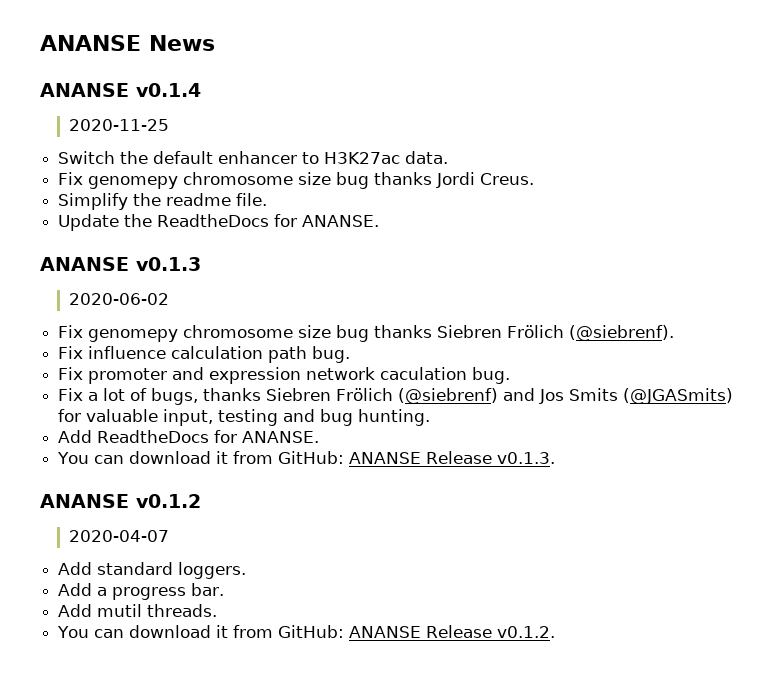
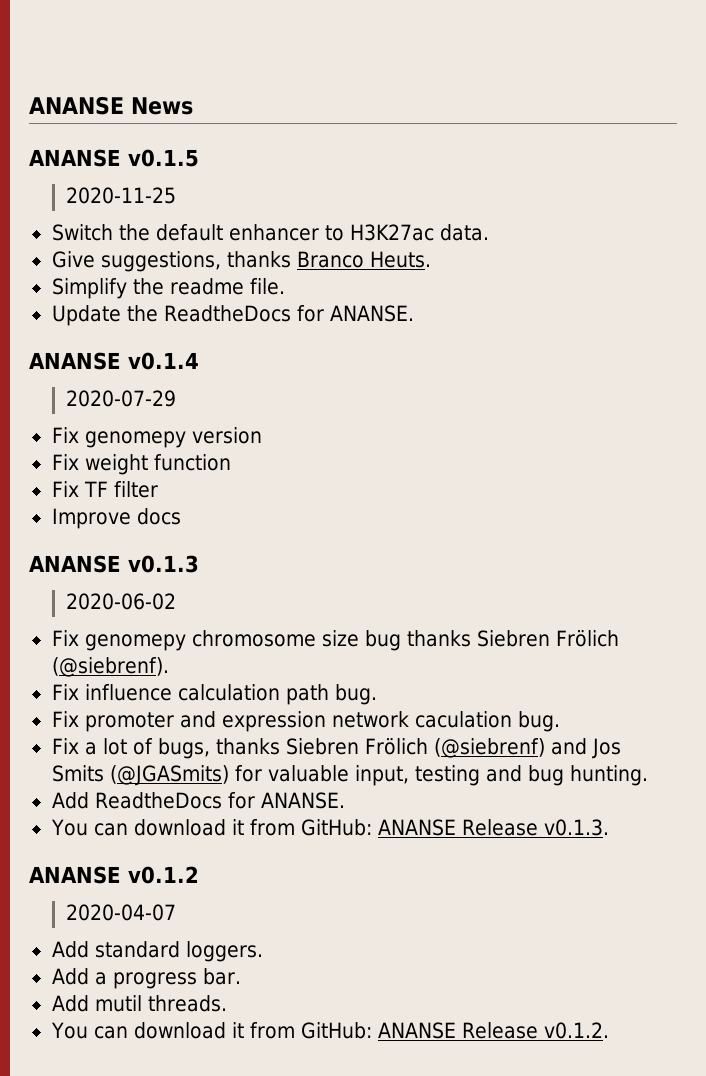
[136,83,201,97] v0.1.4 -> [128,149,199,167] v0.1.5
[58,172,535,189] Fix genomepy chromosome size bug thanks Jordi Creus. -> [51,251,431,272] Give suggestions, thanks Branco Heuts.
(380, 221) none -> [29,352,199,370] [65,390,176,407] [51,427,262,448] [51,454,231,475] [51,481,158,498] [51,508,181,529] // ANANSE v0.1.4 // 2020-07-29 // Fix genomepy version // Fix weight function // Fix TF filter // Improve docs

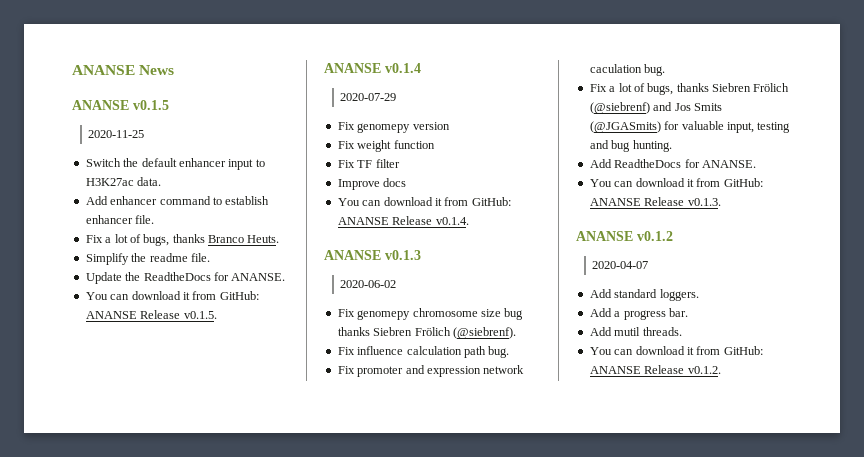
(319, 232) none -> [228,159,254,170] input
[51,251,221,272] Give suggestions, -> [85,196,270,205] [85,215,155,224] [85,234,170,246] Add enhancer command to establish enhancer file. // Fix a lot of bugs,
(414, 313) none -> [85,291,259,300] [85,310,217,319] // You can download it from GitHub: ANANSE Release v0.1.5.
(181, 516) none -> [337,197,511,206] [337,216,469,225] // You can download it from GitHub: ANANSE Release v0.1.4.

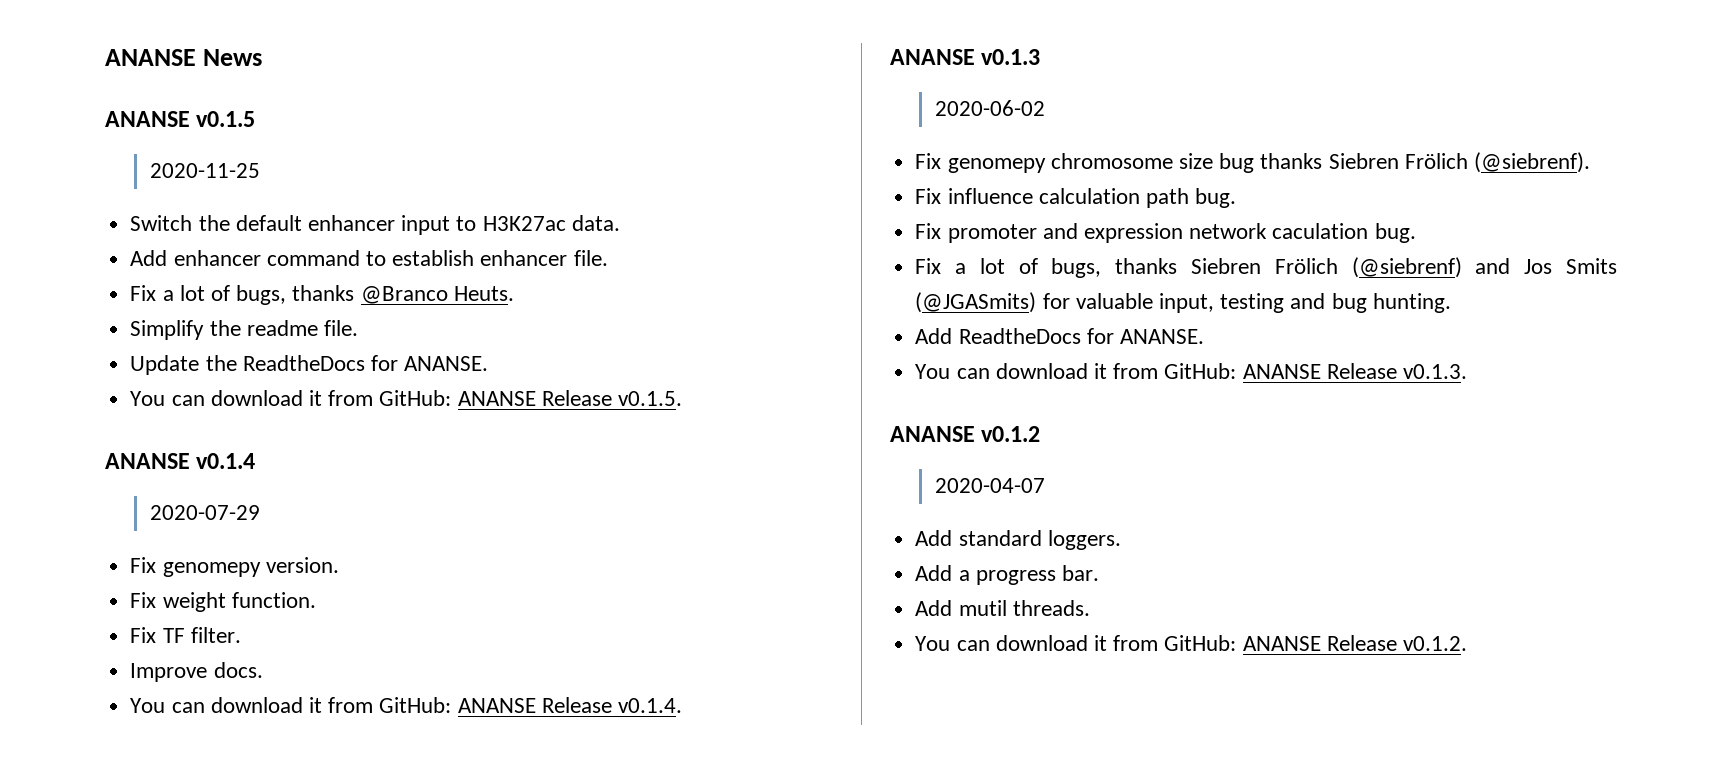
[208,235,244,243] Branco -> [360,286,448,304] @Branco
[412,122,450,130] version -> [265,557,339,573] version.
[393,140,435,149] function -> [231,592,316,608] function.
[375,159,400,168] filter -> [190,627,241,643] filter.
[383,178,407,187] docs -> [213,662,263,678] docs.

